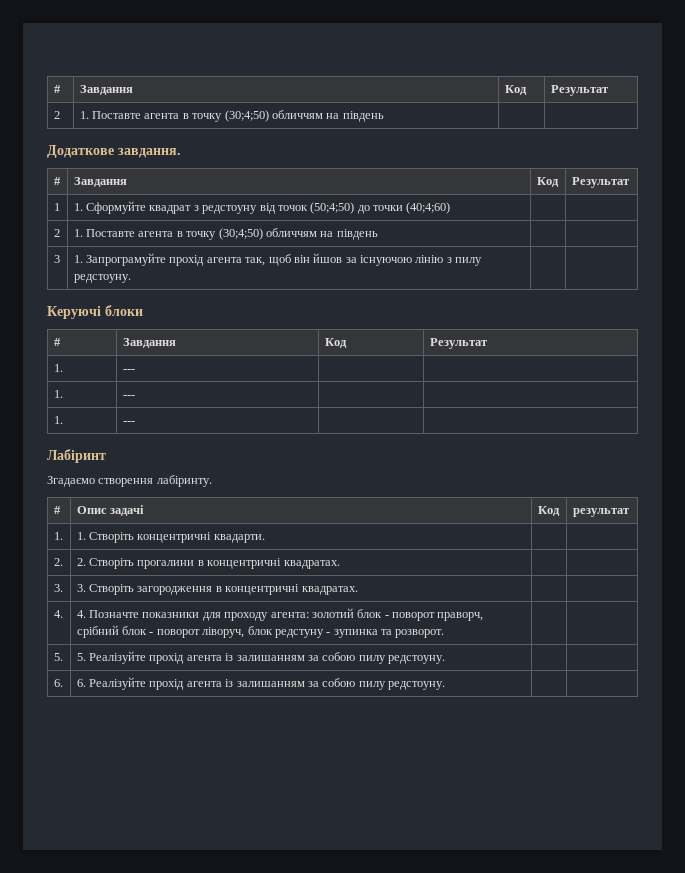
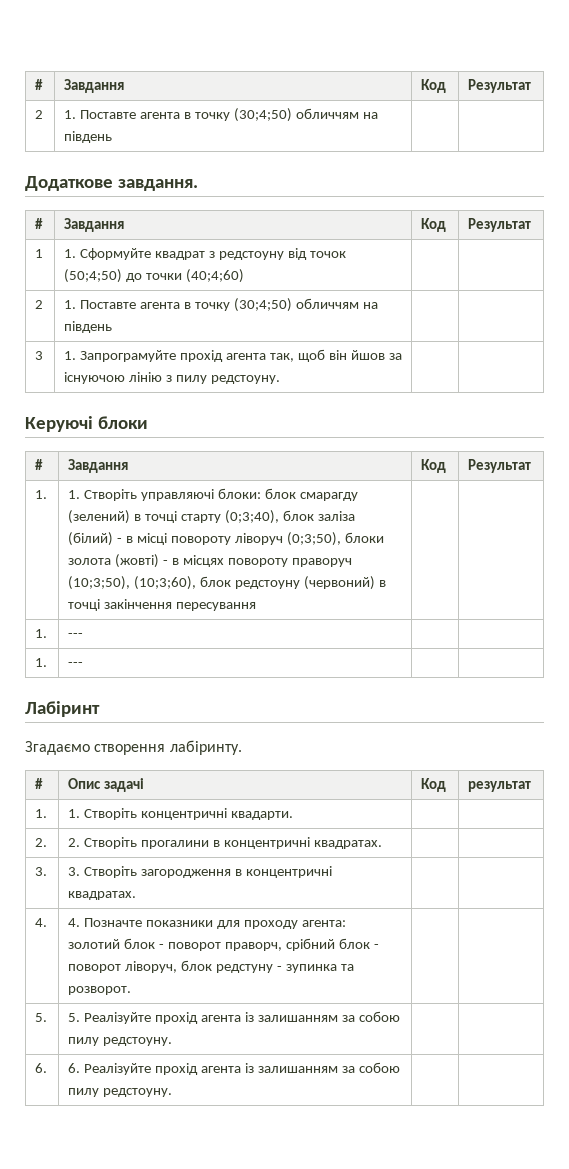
[122,369,135,372] --- -> [68,488,358,501] [68,510,355,524] [68,532,384,546] [68,554,352,568] [68,576,386,590] [68,599,257,611] 1. Створіть управляючі блоки: блок смарагду (зелений) в точці старту (0;3;40), блок заліза (білий) - в місці повороту ліворуч (0;3;50), блоки золота (жовті) - в місцях повороту праворуч (10;3;50), (10;3;60), блок редстоуну (червоний) в точці закінчення пересування

